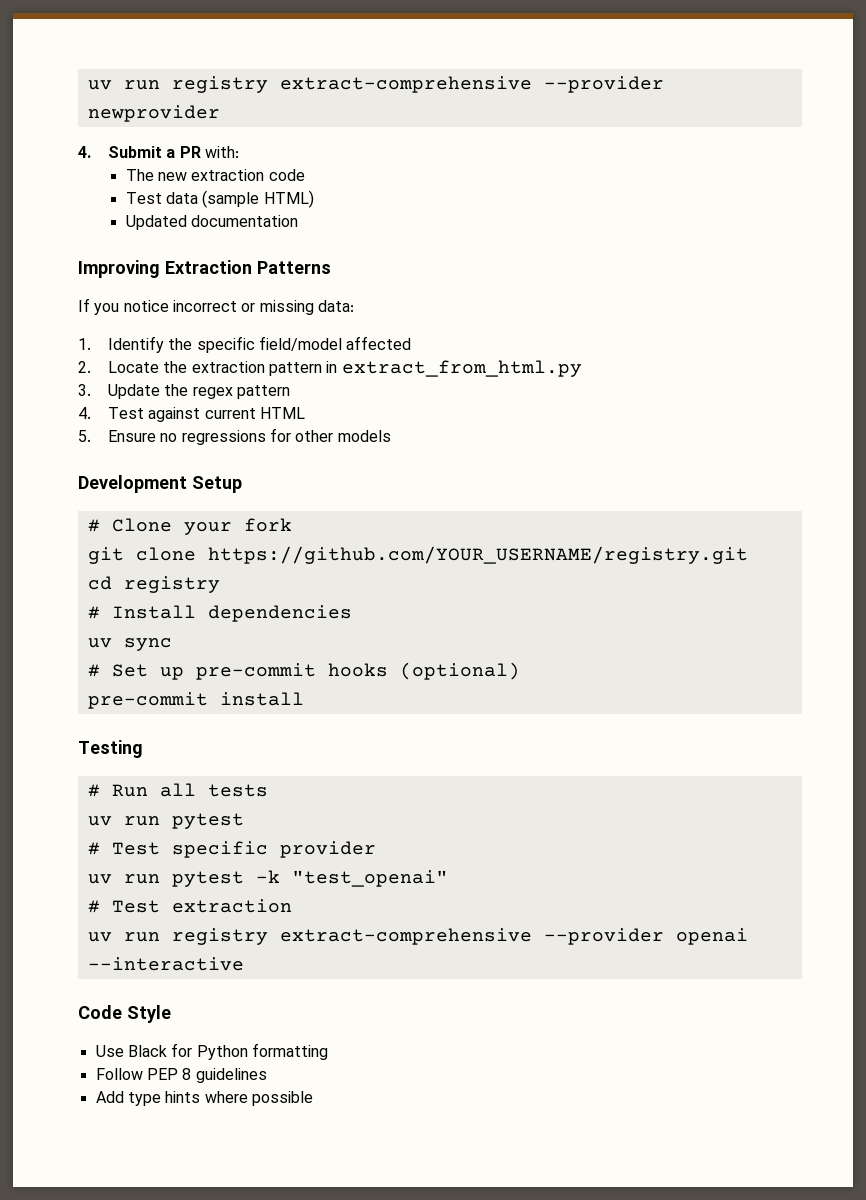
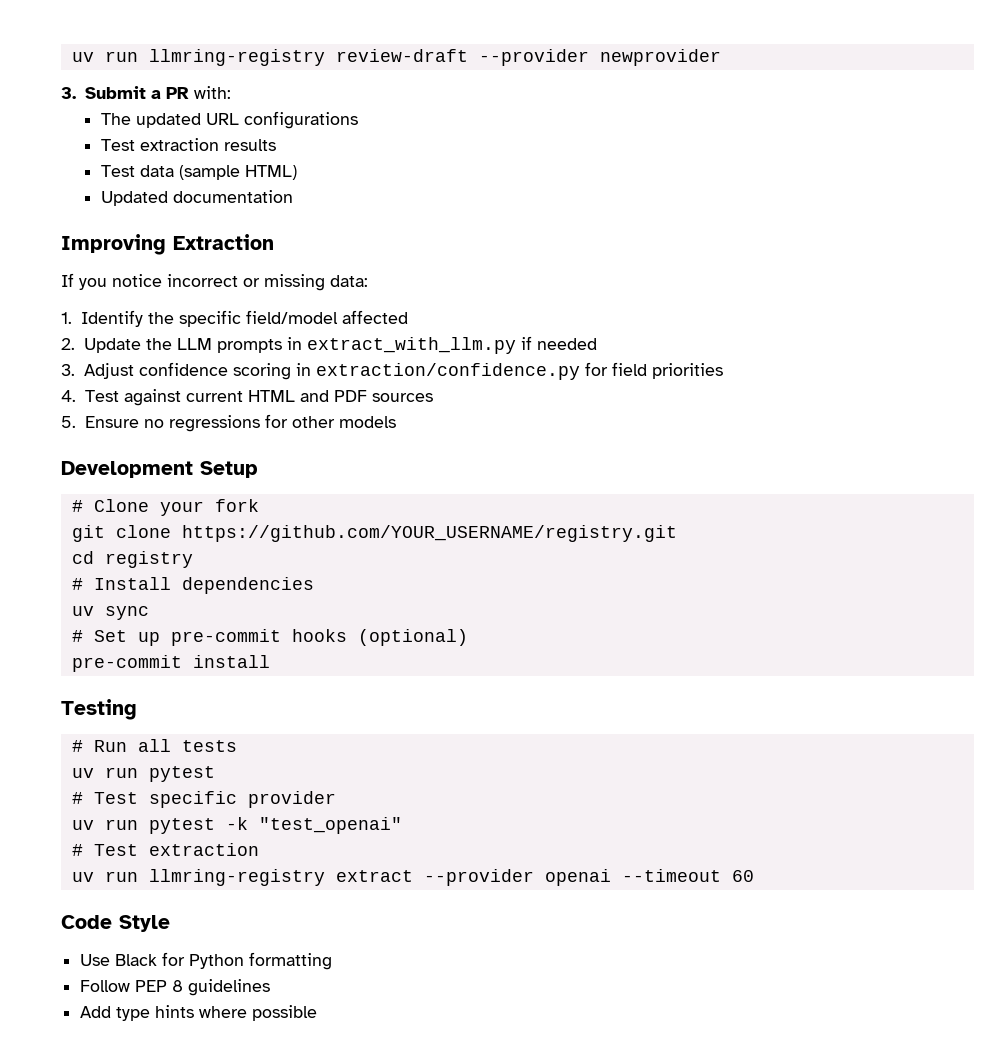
[87,76,532,93] uv run registry extract-comprehensive -> [71,49,468,66] uv run llmring-registry review-draft
[78,146,91,158] 4. -> [61,87,76,99] 3.
[157,169,305,181] new extraction code -> [135,111,358,129] [100,138,276,151] updated URL configurations // Test extraction results
[257,261,331,274] Patterns -> (274, 242) none
[108,360,582,377] [78,384,291,399] Locate the extraction pattern in extract_from_html.py // 3. Update the regex pattern -> [83,336,597,354] [61,362,723,380] Update the LLM prompts in extract_with_llm.py if needed // 3. Adjust confidence scoring in extraction/confidence.py for field priorities
(306, 413) none -> [299,390,433,402] and PDF sources
[171,928,748,945] [87,957,244,971] registry extract-comprehensive --provider openai --interactive -> [148,869,754,886] llmring-registry extract --provider openai --timeout 60

